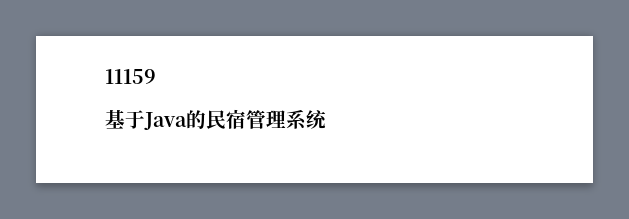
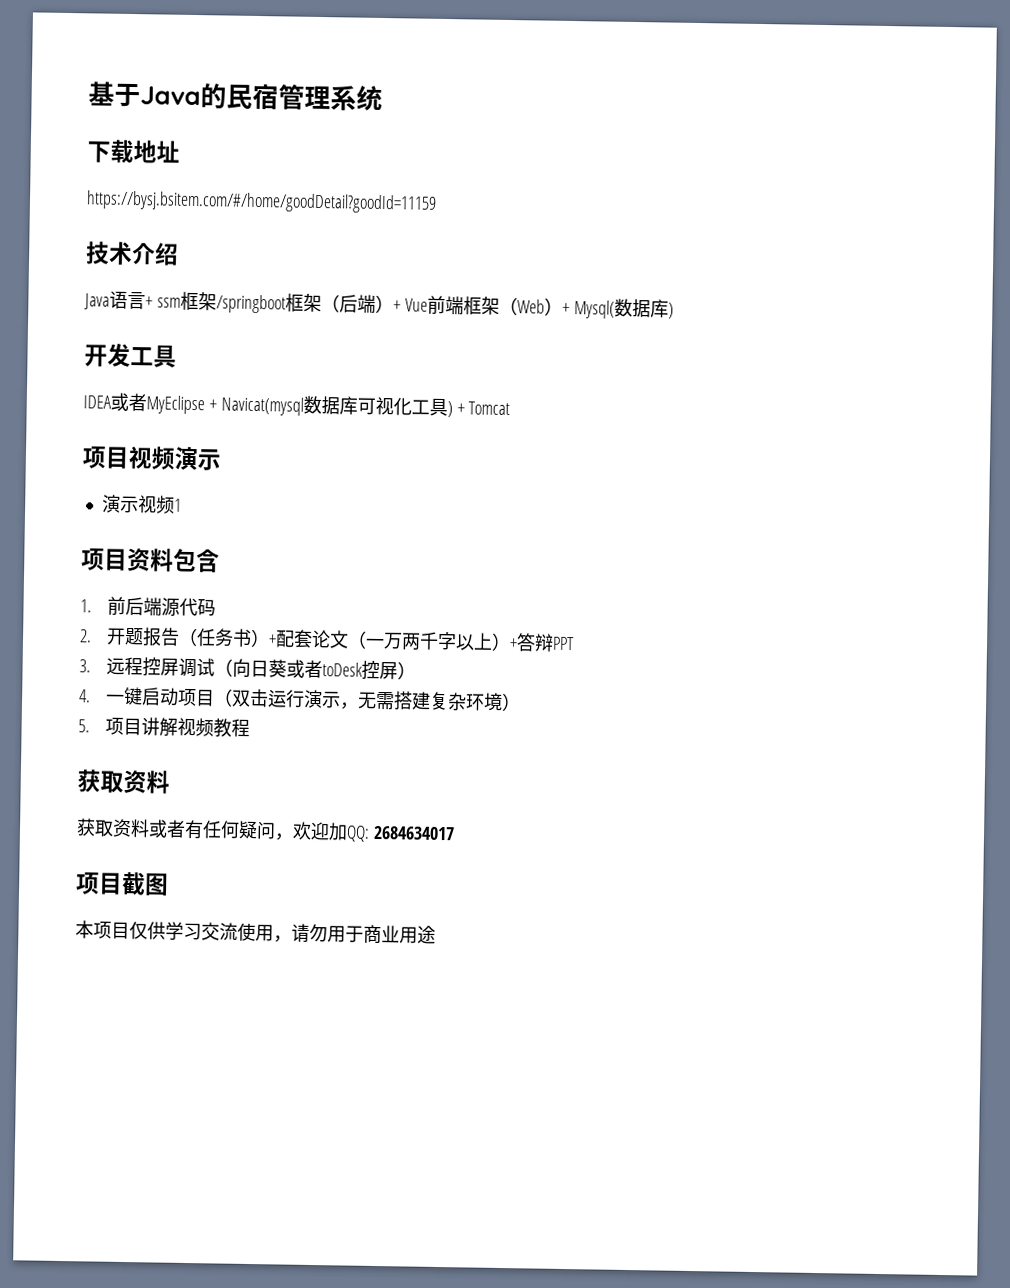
[105,69,156,84] 11159 // -> (88, 93) none
(327, 119) none -> [87,139,180,164] [86,190,437,214] [85,241,179,266] [84,290,674,319] [84,343,177,368] [83,392,511,418] [82,446,222,471] [101,494,182,514] [81,547,220,573] [80,596,216,617] [79,627,575,652] [79,656,416,681] [79,686,521,712] [78,717,250,738] [77,769,170,794] [76,818,455,842] [75,871,169,896] [75,920,436,944] // 下载地址 // https://bysj.bsitem.com/#/home/goodDetail?goodId=11159 // 技术介绍 // Java语言+ ssm框架/springboot框架（后端）+ Vue前端框架（Web）+ Mysql(数据库) // 开发工具 // IDEA或者MyEclipse + Navicat(mysql数据库可视化工具) + Tomcat // 项目视频演示 // 演示视频1 // 项目资料包含 // 1.前后端源代码 // 2.开题报告（任务书）+配套论文（一万两千字以上）+答辩PPT // 3.远程控屏调试（向日葵或者toDesk控屏） // 4.一键启动项目（双击运行演示，无需搭建复杂环境） // 5.项目讲解视频教程 // 获取资料 // 获取资料或者有任何疑问，欢迎加QQ: 2684634017 // 项目截图 // 本项目仅供学习交流使用，请勿用于商业用途

